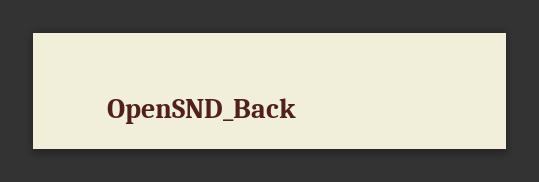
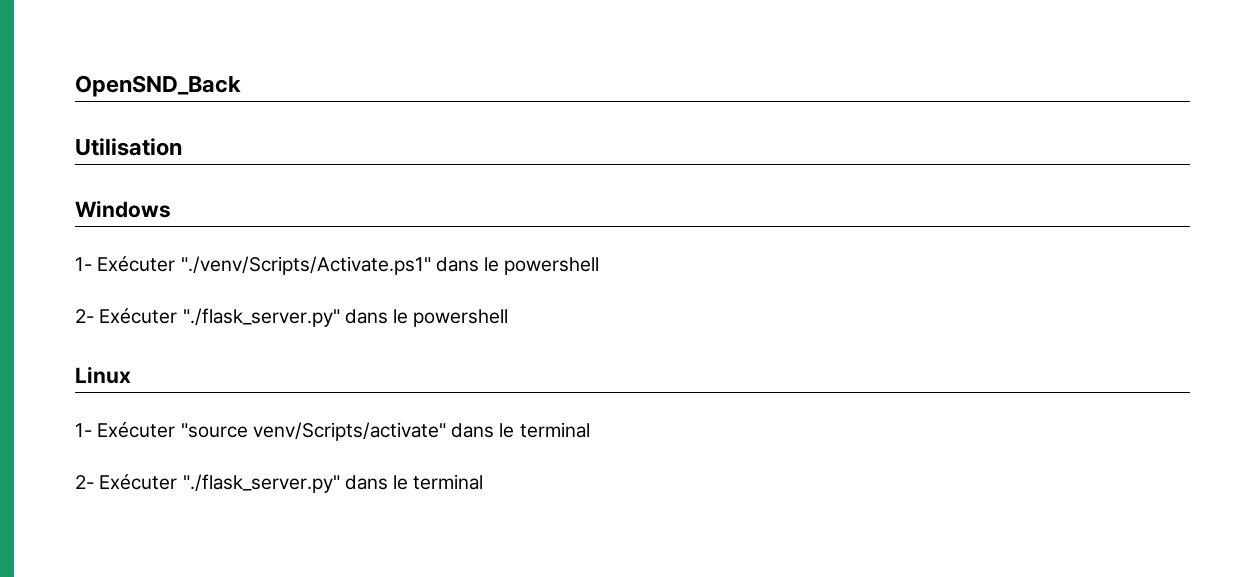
(296, 111) none -> [75,138,182,156] [75,200,171,218] [75,256,600,275] [75,308,509,327] [75,366,131,384] [75,422,590,441] [75,474,484,493] // Utilisation // Windows // 1- Exécuter "./venv/Scripts/Activate.ps1" dans le powershell // 2- Exécuter "./flask_server.py" dans le powershell // Linux // 1- Exécuter "source venv/Scripts/activate" dans le terminal // 2- Exécuter "./flask_server.py" dans le terminal

